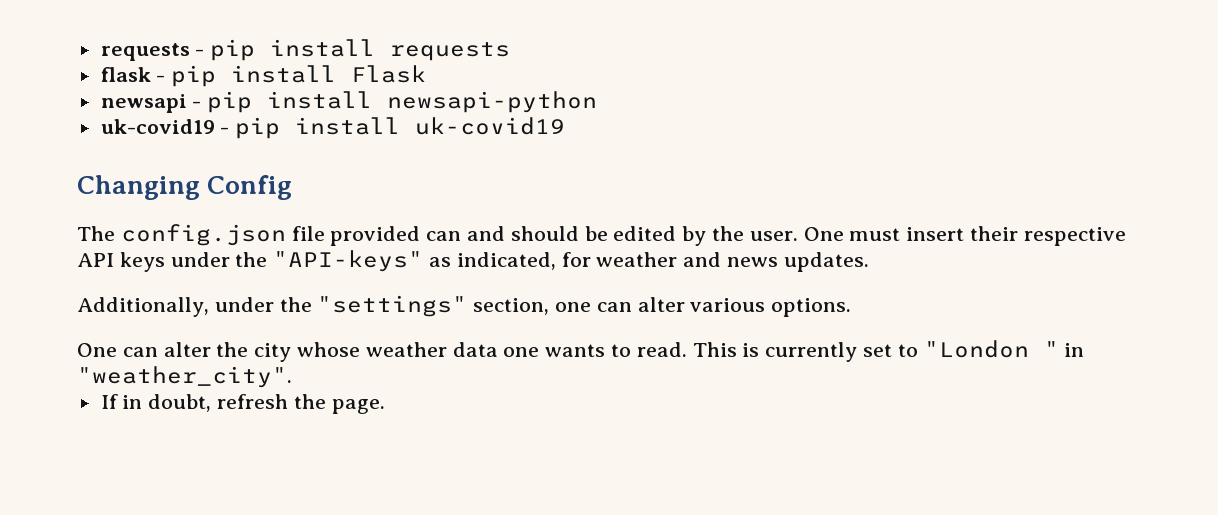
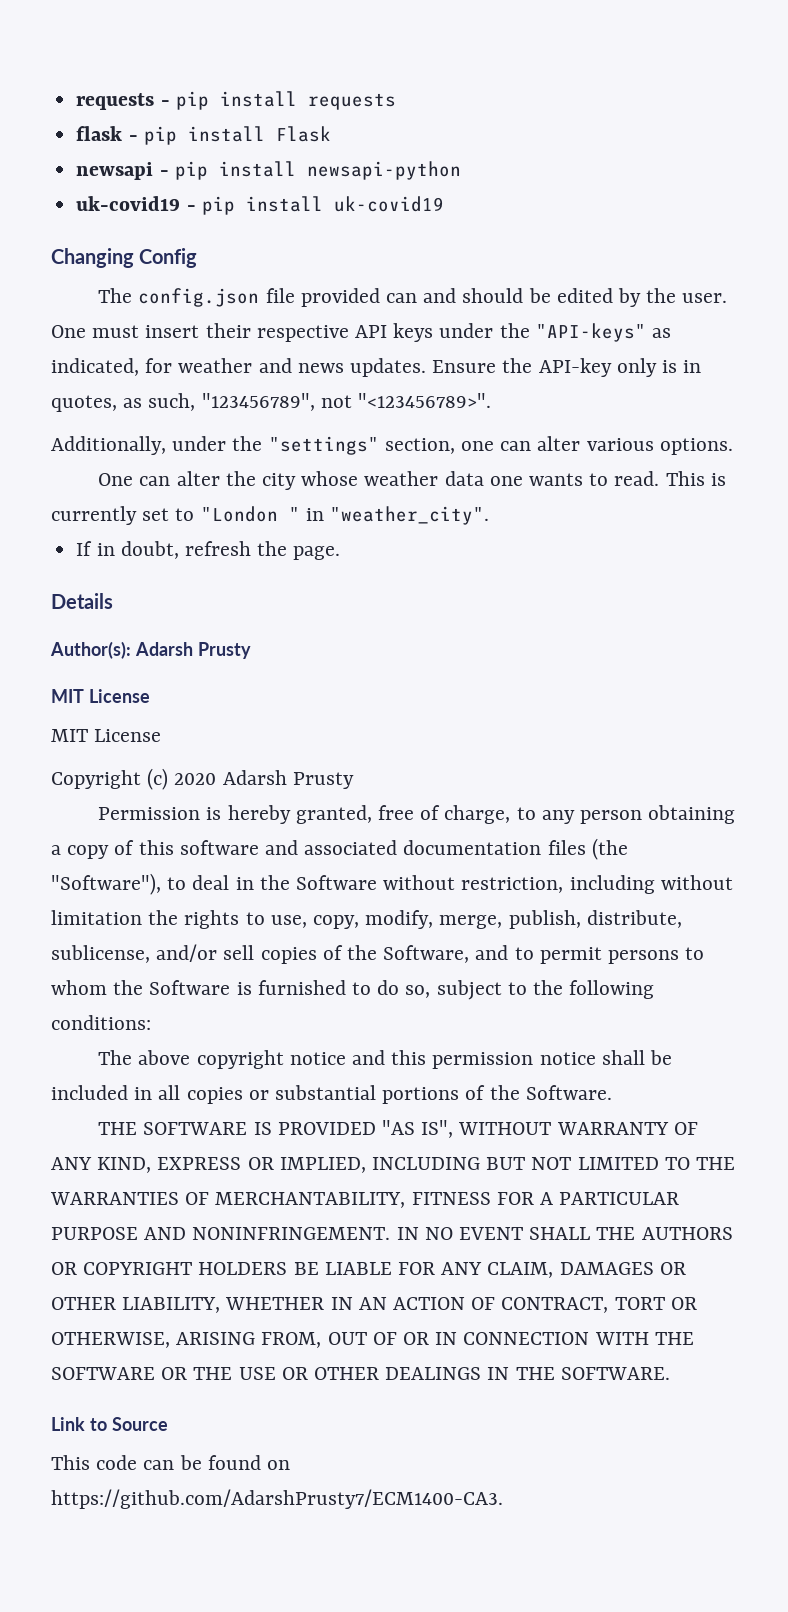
(869, 262) none -> [432,358,702,377] [51,393,492,412] Ensure the API-key only is in quotes, as such, "123456789", not "<123456789>".
(385, 406) none -> [51,593,113,609] [50,641,251,659] [51,689,150,703] [51,729,162,742] [51,768,354,790] [98,805,736,824] [51,838,628,860] [51,873,733,895] [51,910,682,929] [51,944,705,964] [51,980,655,1000] [51,1015,151,1030] [98,1050,672,1069] [51,1085,612,1104] [98,1120,698,1138] [51,1157,736,1173] [50,1192,680,1208] [51,1227,733,1240] [51,1262,686,1278] [51,1297,697,1313] [51,1332,694,1348] [51,1367,670,1380] [51,1417,168,1431] [51,1455,291,1470] [51,1489,503,1509] // Details // Author(s): Adarsh Prusty // MIT License // MIT License // Copyright (c) 2020 Adarsh Prusty // Permission is hereby granted, free of charge, to any person obtaining a copy of this software and associated documentation files (the "Software"), to deal in the Software without restriction, including without limitation the rights to use, copy, modify, merge, publish, distribute, sublicense, and/or sell copies of the Software, and to permit persons to whom the Software is furnished to do so, subject to the following conditions: // The above copyright notice and this permission notice shall be included in all copies or substantial portions of the Software. // THE SOFTWARE IS PROVIDED "AS IS", WITHOUT WARRANTY OF ANY KIND, EXPRESS OR IMPLIED, INCLUDING BUT NOT LIMITED TO THE WARRANTIES OF MERCHANTABILITY, FITNESS FOR A PARTICULAR PURPOSE AND NONINFRINGEMENT. IN NO EVENT SHALL THE AUTHORS OR COPYRIGHT HOLDERS BE LIABLE FOR ANY CLAIM, DAMAGES OR OTHER LIABILITY, WHETHER IN AN ACTION OF CONTRACT, TORT OR OTHERWISE, ARISING FROM, OUT OF OR IN CONNECTION WITH THE SOFTWARE OR THE USE OR OTHER DEALINGS IN THE SOFTWARE. // Link to Source // This code can be found on https://github.com/AdarshPrusty7/ECM1400-CA3.

